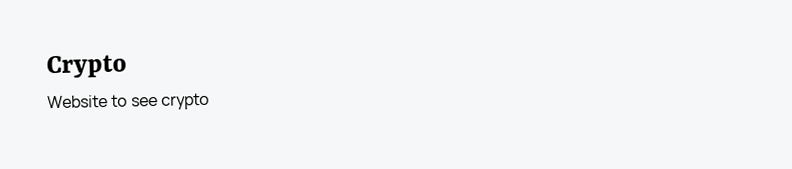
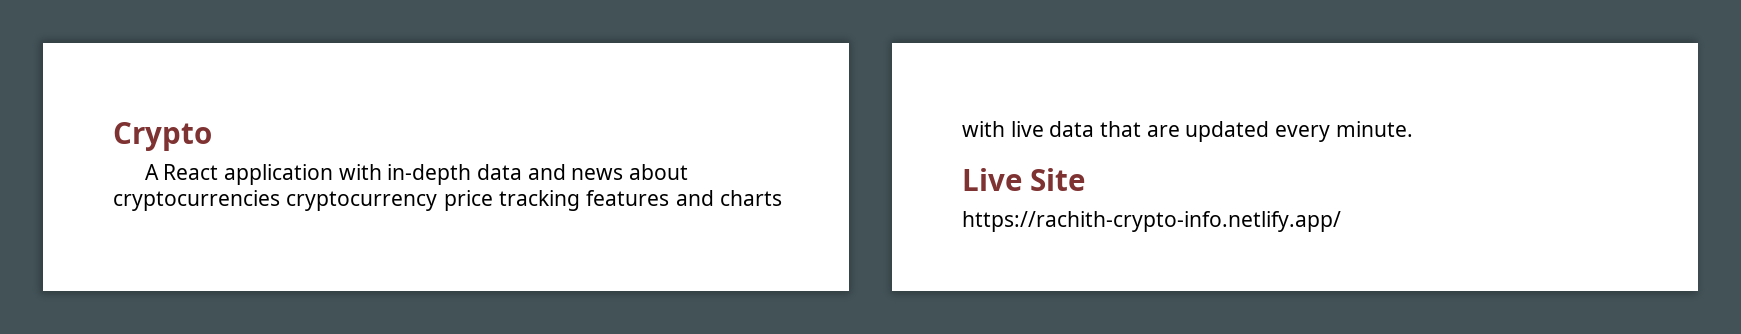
[47,92,209,110] Website to see crypto -> [144,164,688,185] [113,190,782,211] [962,121,1413,142] [962,168,1085,191] [962,211,1341,232] A React application with in-depth data and news about cryptocurrencies cryptocurrency price tracking features and charts with live data that are updated every minute. // Live Site // https://rachith-crypto-info.netlify.app/

